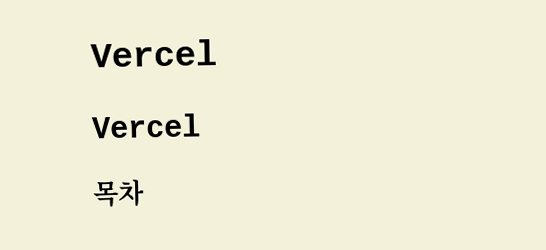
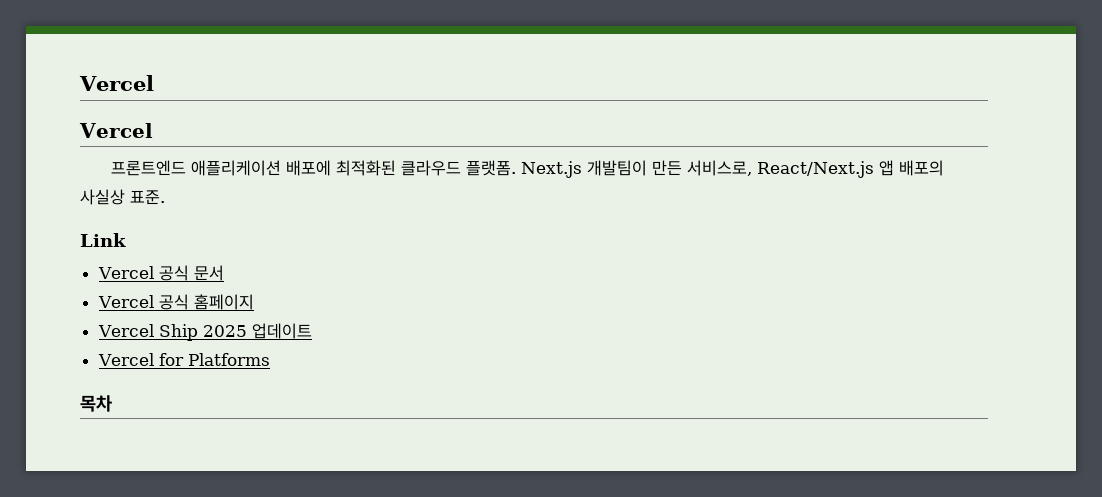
(201, 126) none -> [110,160,944,178] [80,189,165,205] [80,233,126,247] [97,265,224,281] [97,294,254,310] [97,323,312,341] [97,353,270,366] // 프론트엔드 애플리케이션 배포에 최적화된 클라우드 플랫폼. Next.js 개발팀이 만든 서비스로, React/Next.js 앱 배포의 사실상 표준. // Link // Vercel 공식 문서 // Vercel 공식 홈페이지 // Vercel Ship 2025 업데이트 // Vercel for Platforms

